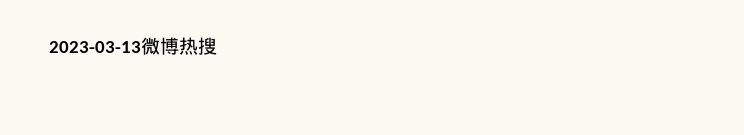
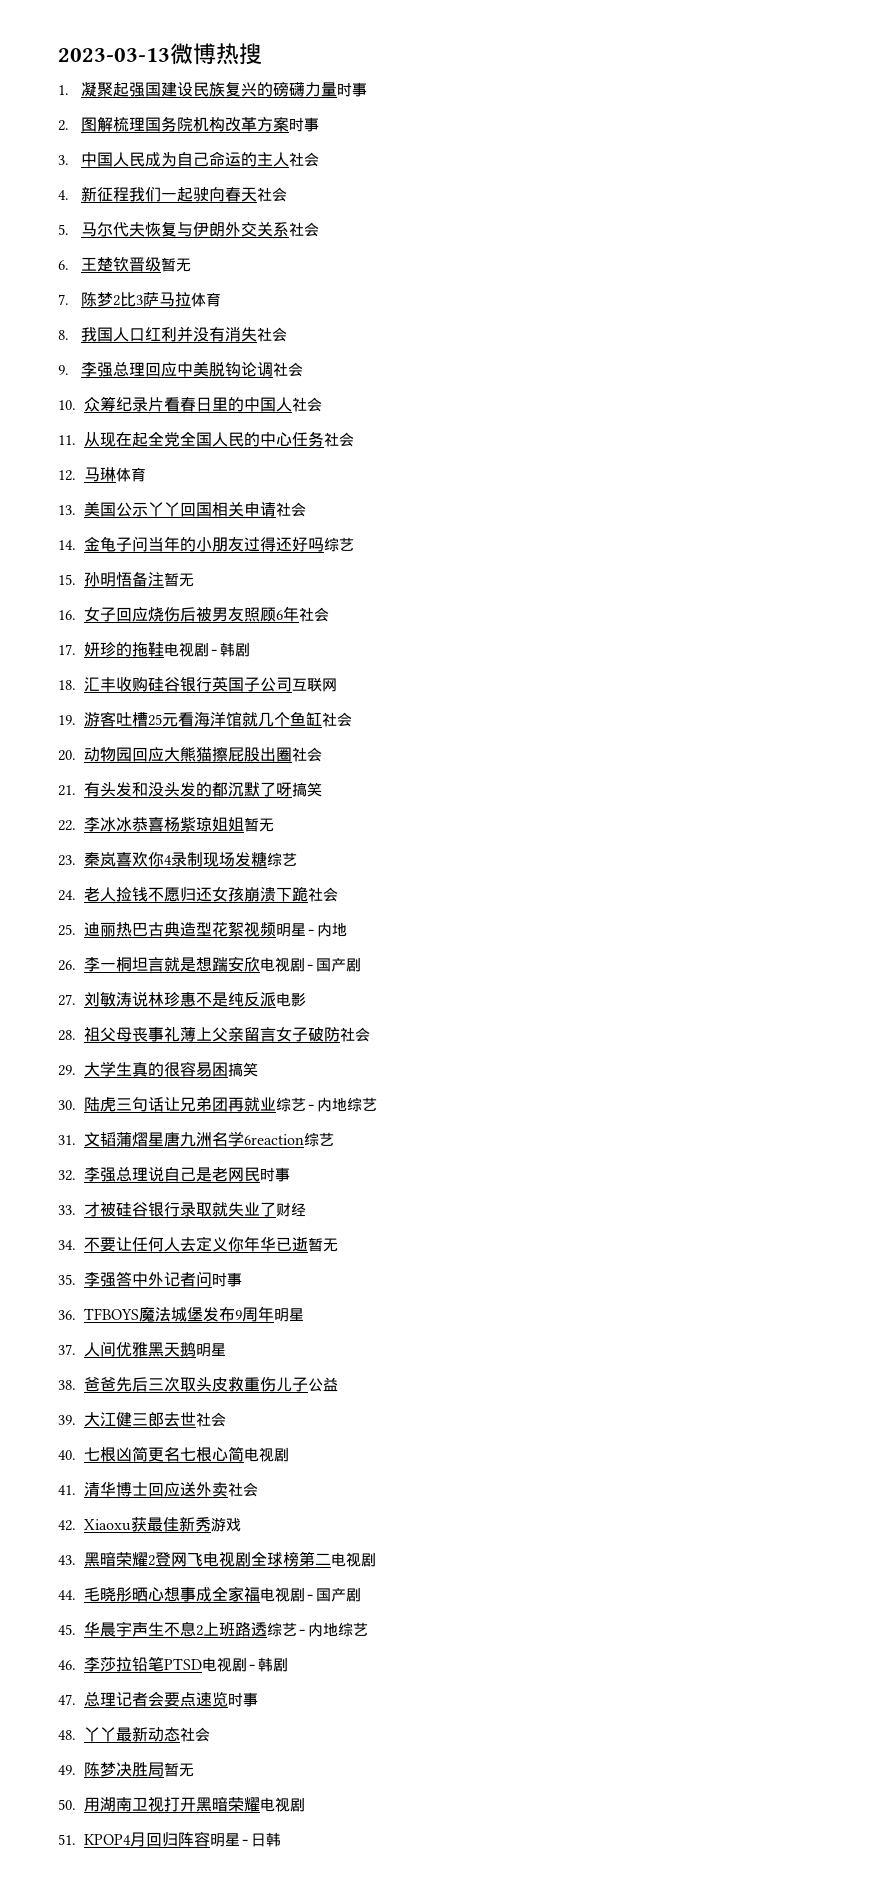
(217, 46) none -> [58,81,368,97] [58,116,320,132] [58,151,320,167] [58,186,288,202] [58,222,320,237] [58,256,192,272] [58,292,222,307] [58,326,288,342] [58,362,304,377] [58,396,322,412] [58,431,354,447] [58,467,146,482] [58,502,306,517] [58,536,354,552] [58,571,194,587] [58,606,329,622] [58,642,250,657] [58,676,337,692] [58,711,352,727] [58,746,322,762] [58,782,322,797] [58,817,274,832] [58,851,297,867] [58,886,338,902] [58,921,347,937] [58,956,361,972] [58,991,306,1007] [58,1026,370,1042] [58,1061,258,1077] [58,1097,377,1112] [58,1131,334,1147] [58,1166,290,1182] [58,1202,306,1217] [58,1236,338,1252] [58,1271,242,1287] [58,1306,304,1322] [58,1341,226,1357] [58,1376,338,1392] [58,1412,226,1427] [58,1446,289,1462] [58,1481,258,1497] [58,1516,241,1532] [58,1551,376,1567] [58,1586,361,1602] [58,1621,368,1637] [58,1656,288,1672] [58,1691,258,1707] [58,1726,210,1742] [58,1762,194,1777] [58,1796,305,1812] [58,1831,281,1847] // 1.凝聚起强国建设民族复兴的磅礴力量时事 // 2.图解梳理国务院机构改革方案时事 // 3.中国人民成为自己命运的主人社会 // 4.新征程我们一起驶向春天社会 // 5.马尔代夫恢复与伊朗外交关系社会 // 6.王楚钦晋级暂无 // 7.陈梦2比3萨马拉体育 // 8.我国人口红利并没有消失社会 // 9.李强总理回应中美脱钩论调社会 // 10.众筹纪录片看春日里的中国人社会 // 11.从现在起全党全国人民的中心任务社会 // 12.马琳体育 // 13.美国公示丫丫回国相关申请社会 // 14.金龟子问当年的小朋友过得还好吗综艺 // 15.孙明悟备注暂无 // 16.女子回应烧伤后被男友照顾6年社会 // 17.妍珍的拖鞋电视剧-韩剧 // 18.汇丰收购硅谷银行英国子公司互联网 // 19.游客吐槽25元看海洋馆就几个鱼缸社会 // 20.动物园回应大熊猫擦屁股出圈社会 // 21.有头发和没头发的都沉默了呀搞笑 // 22.李冰冰恭喜杨紫琼姐姐暂无 // 23.秦岚喜欢你4录制现场发糖综艺 // 24.老人捡钱不愿归还女孩崩溃下跪社会 // 25.迪丽热巴古典造型花絮视频明星-内地 // 26.李一桐坦言就是想踹安欣电视剧-国产剧 // 27.刘敏涛说林珍惠不是纯反派电影 // 28.祖父母丧事礼薄上父亲留言女子破防社会 // 29.大学生真的很容易困搞笑 // 30.陆虎三句话让兄弟团再就业综艺-内地综艺 // 31.文韬蒲熠星唐九洲名学6reaction综艺 // 32.李强总理说自己是老网民时事 // 33.才被硅谷银行录取就失业了财经 // 34.不要让任何人去定义你年华已逝暂无 // 35.李强答中外记者问时事 // 36. TFBOYS魔法城堡发布9周年明星 // 37.人间优雅黑天鹅明星 // 38.爸爸先后三次取头皮救重伤儿子公益 // 39.大江健三郎去世社会 // 40.七根凶简更名七根心简电视剧 // 41.清华博士回应送外卖社会 // 42. Xiaoxu获最佳新秀游戏 // 43.黑暗荣耀2登网飞电视剧全球榜第二电视剧 // 44.毛晓彤晒心想事成全家福电视剧-国产剧 // 45.华晨宇声生不息2上班路透综艺-内地综艺 // 46.李莎拉铅笔PTSD电视剧-韩剧 // 47.总理记者会要点速览时事 // 48.丫丫最新动态社会 // 49.陈梦决胜局暂无 // 50.用湖南卫视打开黑暗荣耀电视剧 // 51. KPOP4月回归阵容明星-日韩

